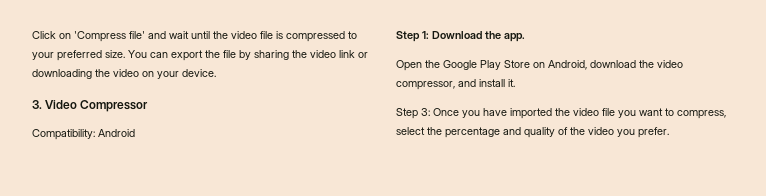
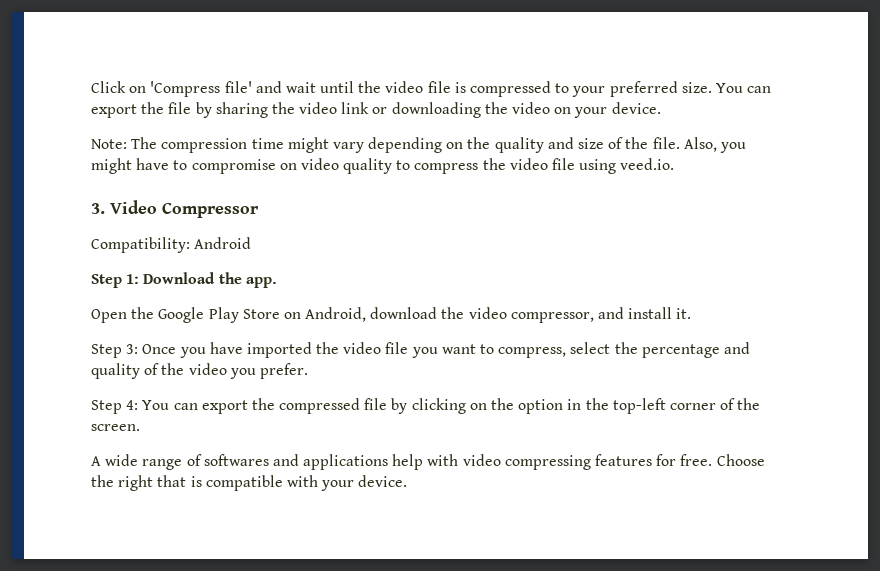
(216, 73) none -> [91,137,746,153] [91,158,675,174] // Note: The compression time might vary depending on the quality and size of the file. Also, you might have to compromise on video quality to compress the video file using veed.io.
(669, 132) none -> [91,398,761,414] [91,424,140,431] [91,454,765,470] [91,475,408,491] // Step 4: You can export the compressed file by clicking on the option in the top-left corner of the screen. // A wide range of softwares and applications help with video compressing features for free. Choose the right that is compatible with your device.

